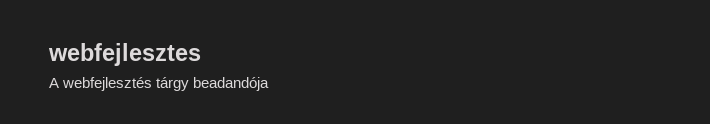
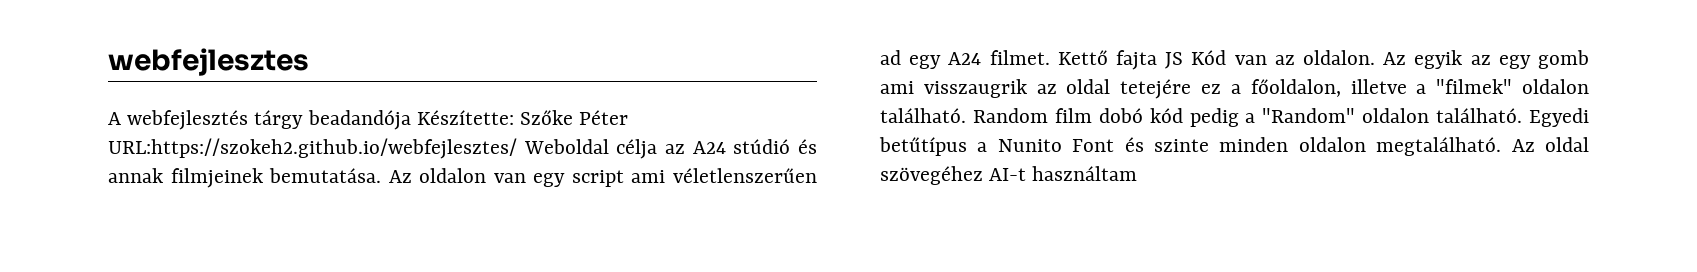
(270, 84) none -> [416,110,629,125] [108,138,817,159] [108,168,817,188] [880,50,1589,70] [880,79,1589,99] [880,108,1589,127] [879,137,1589,156] [880,166,1138,185] Készítette: Szőke Péter URL:https://szokeh2.github.io/webfejlesztes/ Weboldal célja az A24 stúdió és annak filmjeinek bemutatása. Az oldalon van egy script ami véletlenszerűen ad egy A24 filmet. Kettő fajta JS Kód van az oldalon. Az egyik az egy gomb ami visszaugrik az oldal tetejére ez a főoldalon, illetve a "filmek" oldalon található. Random film dobó kód pedig a "Random" oldalon található. Egyedi betűtípus a Nunito Font és szinte minden oldalon megtalálható. Az oldal szövegéhez AI-t használtam

